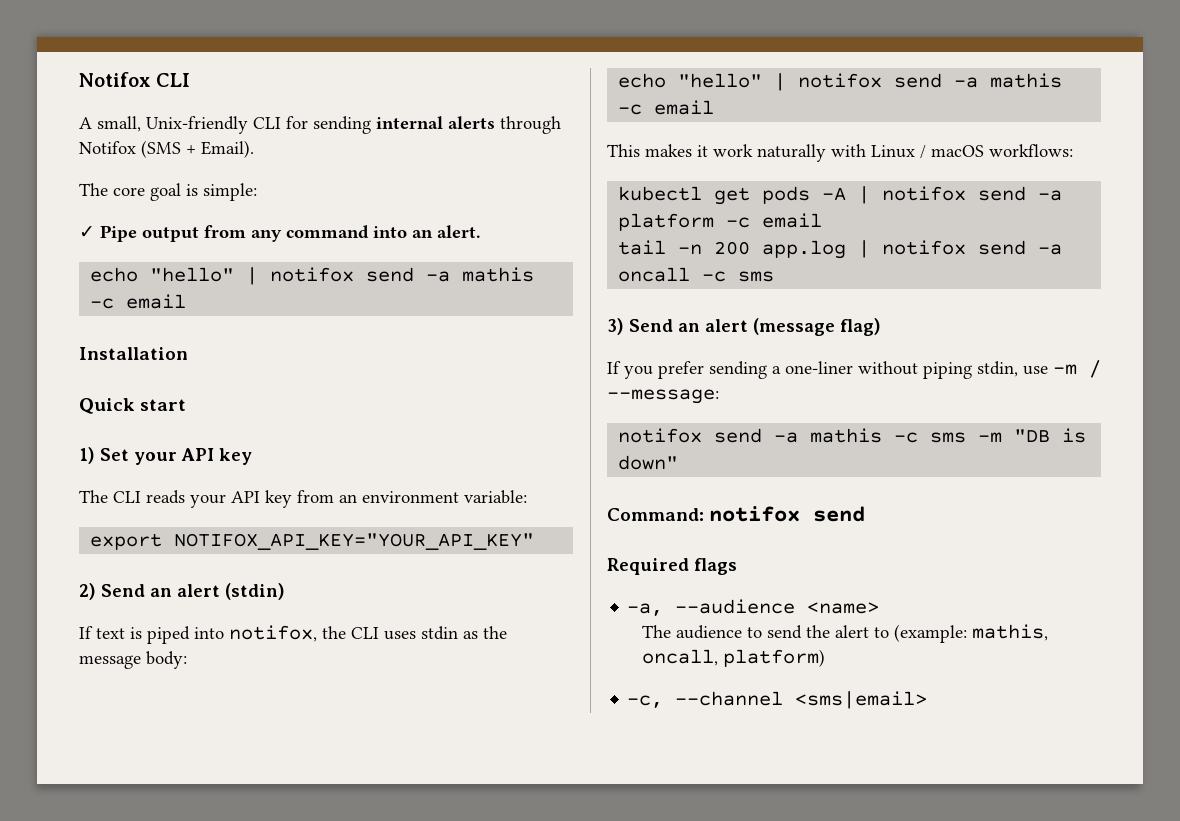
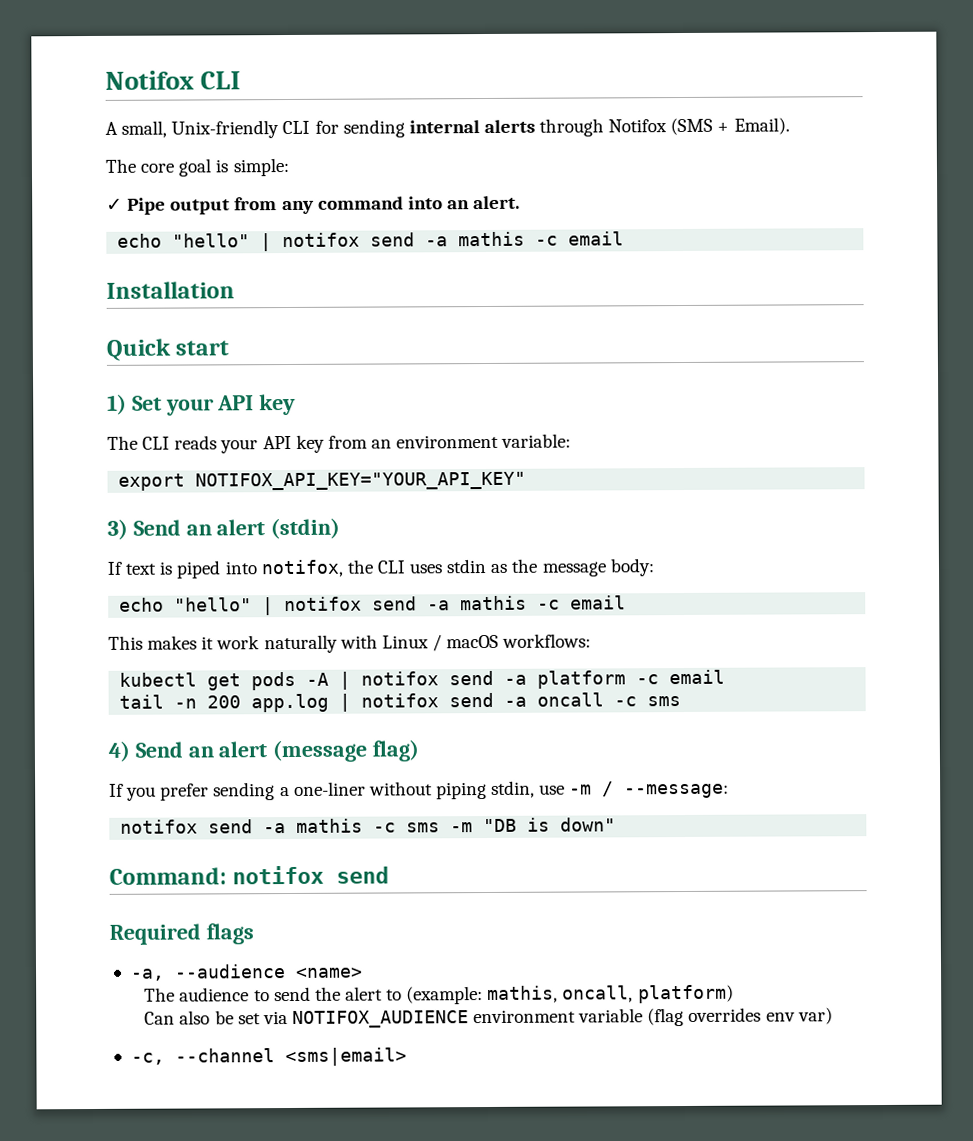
[79,583,96,600] 2) -> [107,518,128,540] 3)
[607,318,624,335] 3) -> [108,740,130,762] 4)
(825, 658) none -> [144,1007,833,1028] // Can also be set via NOTIFOX_AUDIENCE environment variable (flag overrides env var)

